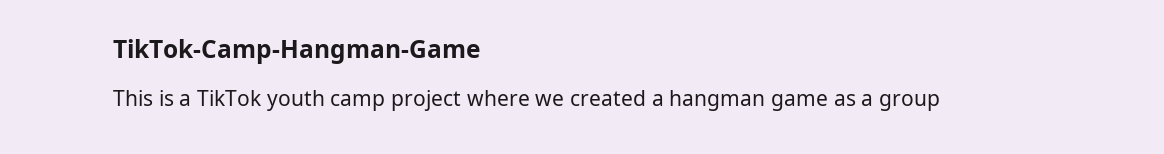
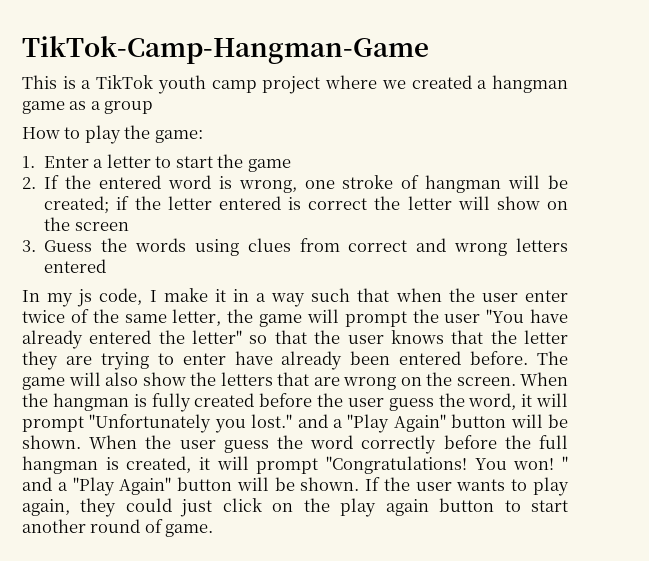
(941, 102) none -> [22,125,203,144] [22,154,291,172] [22,175,568,193] [44,196,569,214] [44,217,129,231] [22,238,568,256] [44,259,107,273] [22,288,568,307] [22,309,568,327] [22,330,569,349] [22,351,568,370] [22,372,568,390] [22,393,568,412] [22,414,568,433] [22,435,568,454] [22,456,568,474] [22,477,569,496] [22,498,568,517] [22,519,214,537] // How to play the game: // 1. Enter a letter to start the game // 2. If the entered word is wrong, one stroke of hangman will be created; if the letter entered is correct the letter will show on the screen // 3. Guess the words using clues from correct and wrong letters entered // In my js code, I make it in a way such that when the user enter twice of the same letter, the game will prompt the user "You have already entered the letter" so that the user knows that the letter they are trying to enter have already been entered before. The game will also show the letters that are wrong on the screen. When the hangman is fully created before the user guess the word, it will prompt "Unfortunately you lost." and a "Play Again" button will be shown. When the user guess the word correctly before the full hangman is created, it will prompt "Congratulations! You won! " and a "Play Again" button will be shown. If the user wants to play again, they could just click on the play again button to start another round of game.

